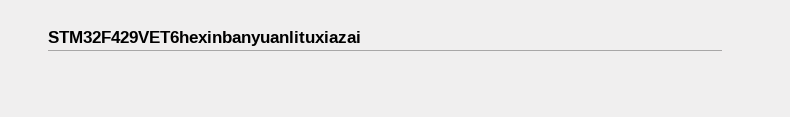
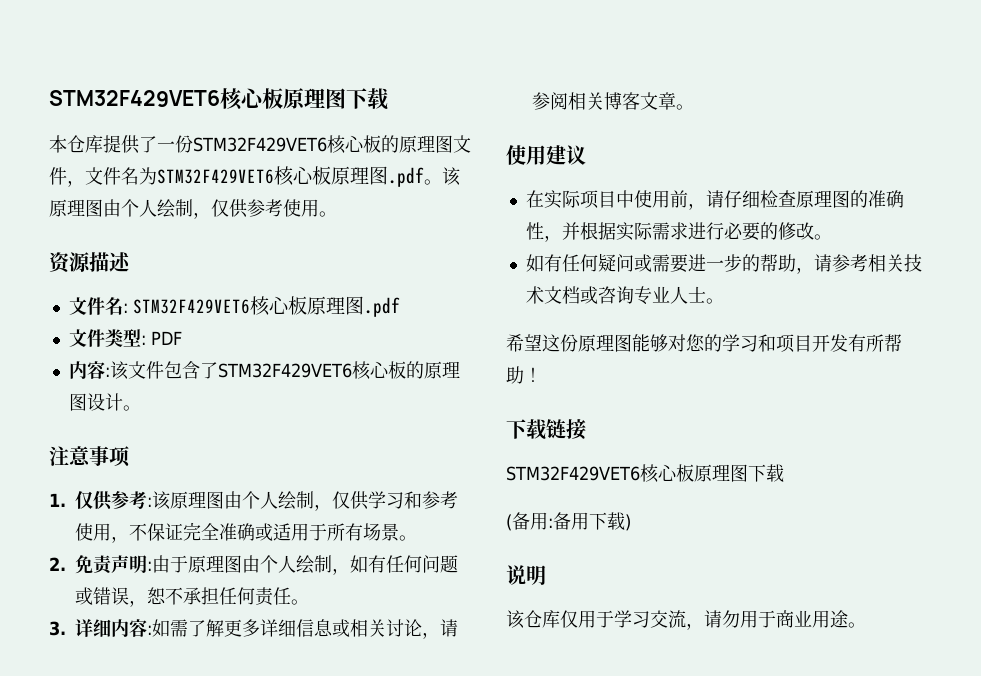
[48,31,361,46] STM32F429VET6hexinbanyuanlituxiazai -> [49,88,389,111] [49,135,471,154] [49,166,461,187] [49,199,337,219] [49,252,131,274] [68,296,400,317] [68,329,182,347] [68,361,460,380] [68,393,141,411] [49,446,130,467] [49,490,458,511] [75,522,417,543] [49,555,458,575] [75,587,309,607] [49,619,458,639] [532,92,694,110] [506,145,586,165] [525,190,904,210] [525,222,832,242] [525,253,922,274] [525,286,724,305] [506,334,902,353] [506,366,542,384] [506,419,586,440] [506,464,784,483] [506,512,631,531] [506,565,546,585] [506,610,866,630] STM32F429VET6核心板原理图下载 // 本仓库提供了一份STM32F429VET6核心板的原理图文件，文件名为STM32F429VET6核心板原理图.pdf。该原理图由个人绘制，仅供参考使用。 // 资源描述 // 文件名: STM32F429VET6核心板原理图.pdf // 文件类型: PDF // 内容:该文件包含了STM32F429VET6核心板的原理图设计。 // 注意事项 // 1.仅供参考:该原理图由个人绘制，仅供学习和参考使用，不保证完全准确或适用于所有场景。 // 2.免责声明:由于原理图由个人绘制，如有任何问题或错误，恕不承担任何责任。 // 3.详细内容:如需了解更多详细信息或相关讨论，请参阅相关博客文章。 // 使用建议 // 在实际项目中使用前，请仔细检查原理图的准确性，并根据实际需求进行必要的修改。 // 如有任何疑问或需要进一步的帮助，请参考相关技术文档或咨询专业人士。 // 希望这份原理图能够对您的学习和项目开发有所帮助！ // 下载链接 // STM32F429VET6核心板原理图下载 // (备用:备用下载) // 说明 // 该仓库仅用于学习交流，请勿用于商业用途。

